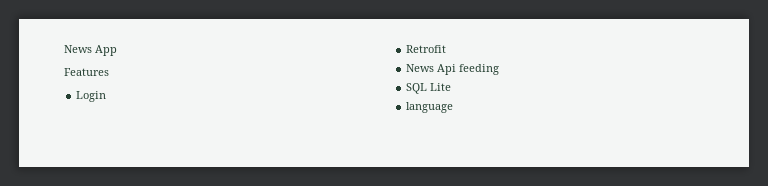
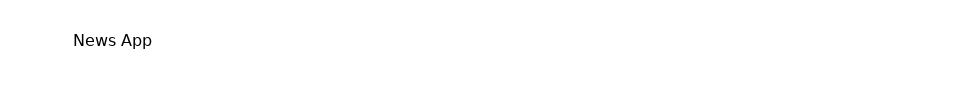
[64,68,109,76] [76,91,107,102] [406,45,447,53] [406,64,500,75] [406,83,452,94] [406,102,454,113] // Features // Login // Retrofit // News Api feeding // SQL Lite // language -> (152, 41) none

